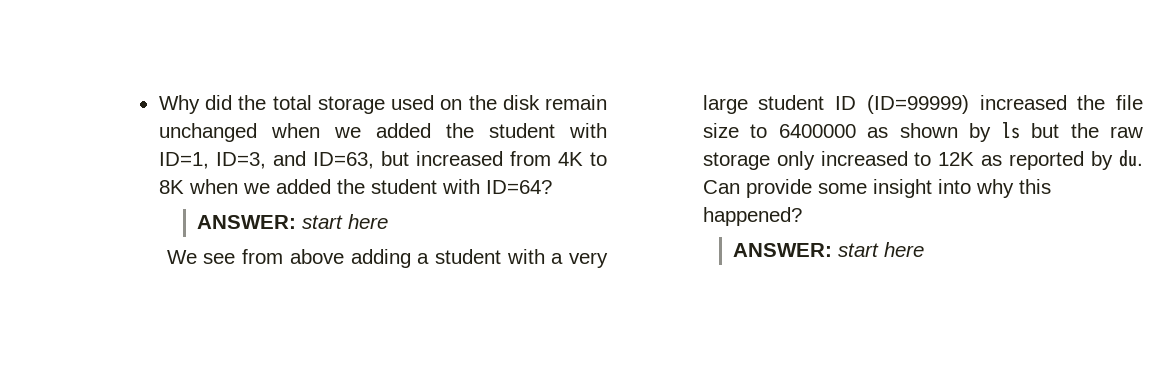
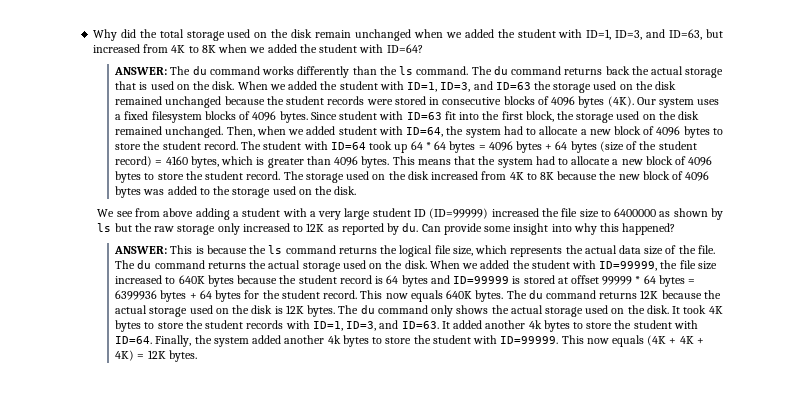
[302,214,389,229] start here -> [170,66,724,78] [115,81,677,93] [115,96,720,108] [115,111,700,123] [115,126,723,138] [115,141,697,153] [115,156,713,168] [115,171,710,183] [115,186,357,198] The du command works differently than the ls command. The du command returns back the actual storage that is used on the disk. When we added the student with ID=1, ID=3, and ID=63 the storage used on the disk remained unchanged because the student records were stored in consecutive blocks of 4096 bytes (4K). Our system uses a fixed filesystem blocks of 4096 bytes. Since student with ID=63 fit into the first block, the storage used on the disk remained unchanged. Then, when we added student with ID=64, the system had to allocate a new block of 4096 bytes to store the student record. The student with ID=64 took up 64 * 64 bytes = 4096 bytes + 64 bytes (size of the student record) = 4160 bytes, which is greater than 4096 bytes. This means that the system had to allocate a new block of 4096 bytes to store the student record. The storage used on the disk increased from 4K to 8K because the new block of 4096 bytes was added to the storage used on the disk.
[838,242,925,257] start here -> [170,245,715,257] [115,260,717,272] [115,275,696,287] [115,290,721,302] [115,305,723,317] [115,320,698,332] [115,335,704,347] [115,350,197,362] This is because the ls command returns the logical file size, which represents the actual data size of the file. The du command returns the actual storage used on the disk. When we added the student with ID=99999, the file size increased to 640K bytes because the student record is 64 bytes and ID=99999 is stored at offset 99999 * 64 bytes = 6399936 bytes + 64 bytes for the student record. This now equals 640K bytes. The du command returns 12K because the actual storage used on the disk is 12K bytes. The du command only shows the actual storage used on the disk. It took 4K bytes to store the student records with ID=1, ID=3, and ID=63. It added another 4k bytes to store the student with ID=64. Finally, the system added another 4k bytes to store the student with ID=99999. This now equals (4K + 4K + 4K) = 12K bytes.

